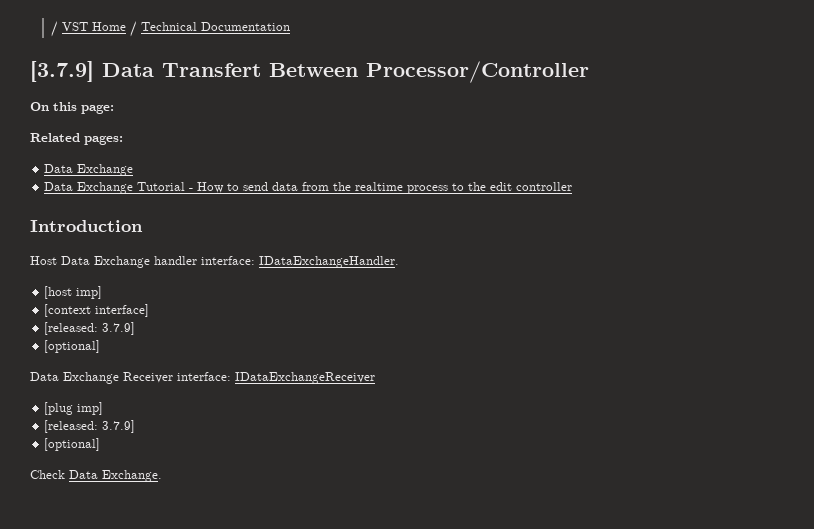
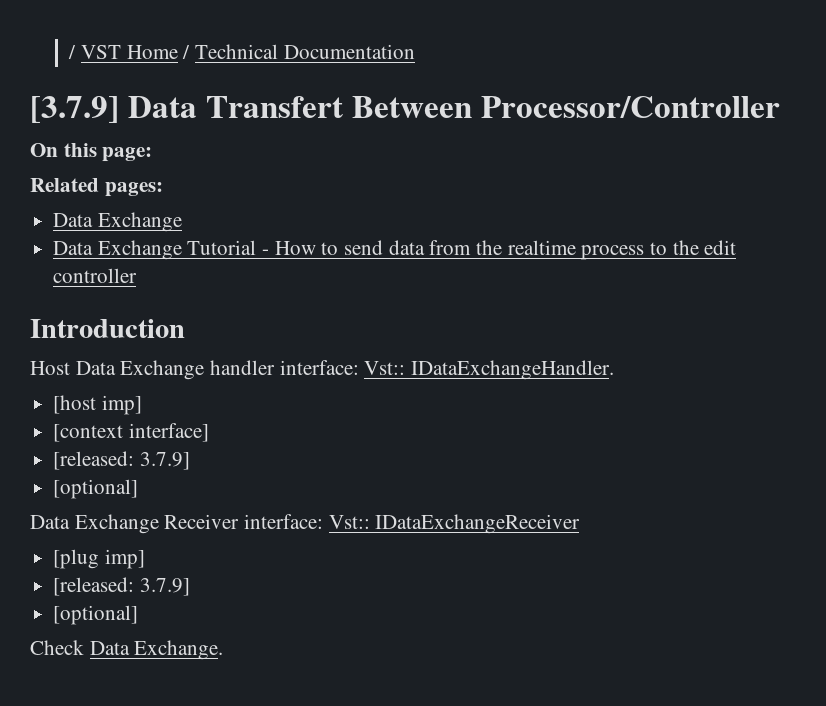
(255, 260) none -> [364,361,406,375] Vst::
(231, 376) none -> [328,515,370,529] Vst::

